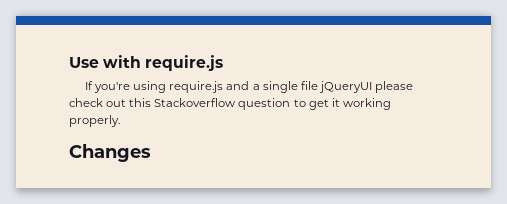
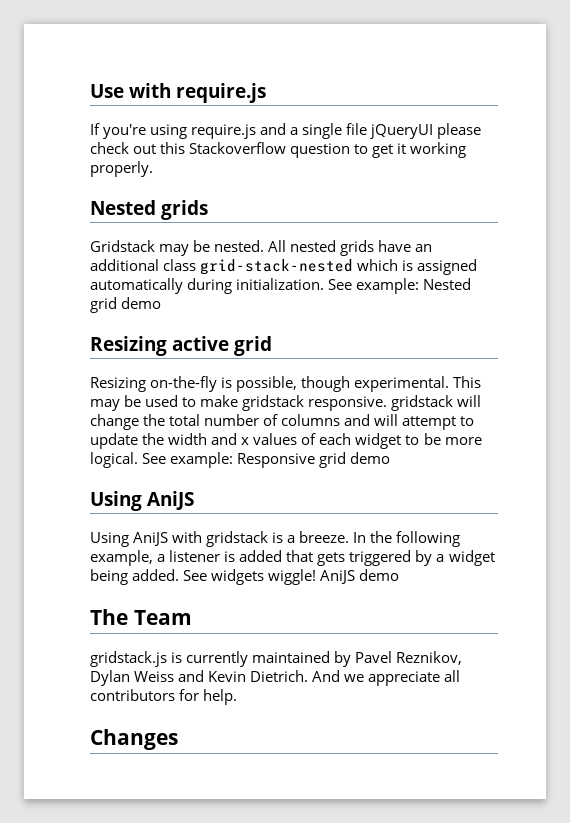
(120, 121) none -> [90,200,209,220] [90,240,433,256] [90,259,478,275] [90,278,472,294] [90,297,162,313] [90,336,273,356] [90,376,482,392] [90,395,482,411] [90,414,475,430] [90,433,482,449] [90,452,391,468] [90,491,195,511] [90,531,461,547] [90,550,495,566] [90,569,400,585] [90,609,192,625] [90,651,463,667] [90,670,461,686] [90,689,238,705] // Nested grids // Gridstack may be nested. All nested grids have an additional class grid-stack-nested which is assigned automatically during initialization. See example: Nested grid demo // Resizing active grid // Resizing on-the-fly is possible, though experimental. This may be used to make gridstack responsive. gridstack will change the total number of columns and will attempt to update the width and x values of each widget to be more logical. See example: Responsive grid demo // Using AniJS // Using AniJS with gridstack is a breeze. In the following example, a listener is added that gets triggered by a widget being added. See widgets wiggle! AniJS demo // The Team // gridstack.js is currently maintained by Pavel Reznikov, Dylan Weiss and Kevin Dietrich. And we appreciate all contributors for help.

